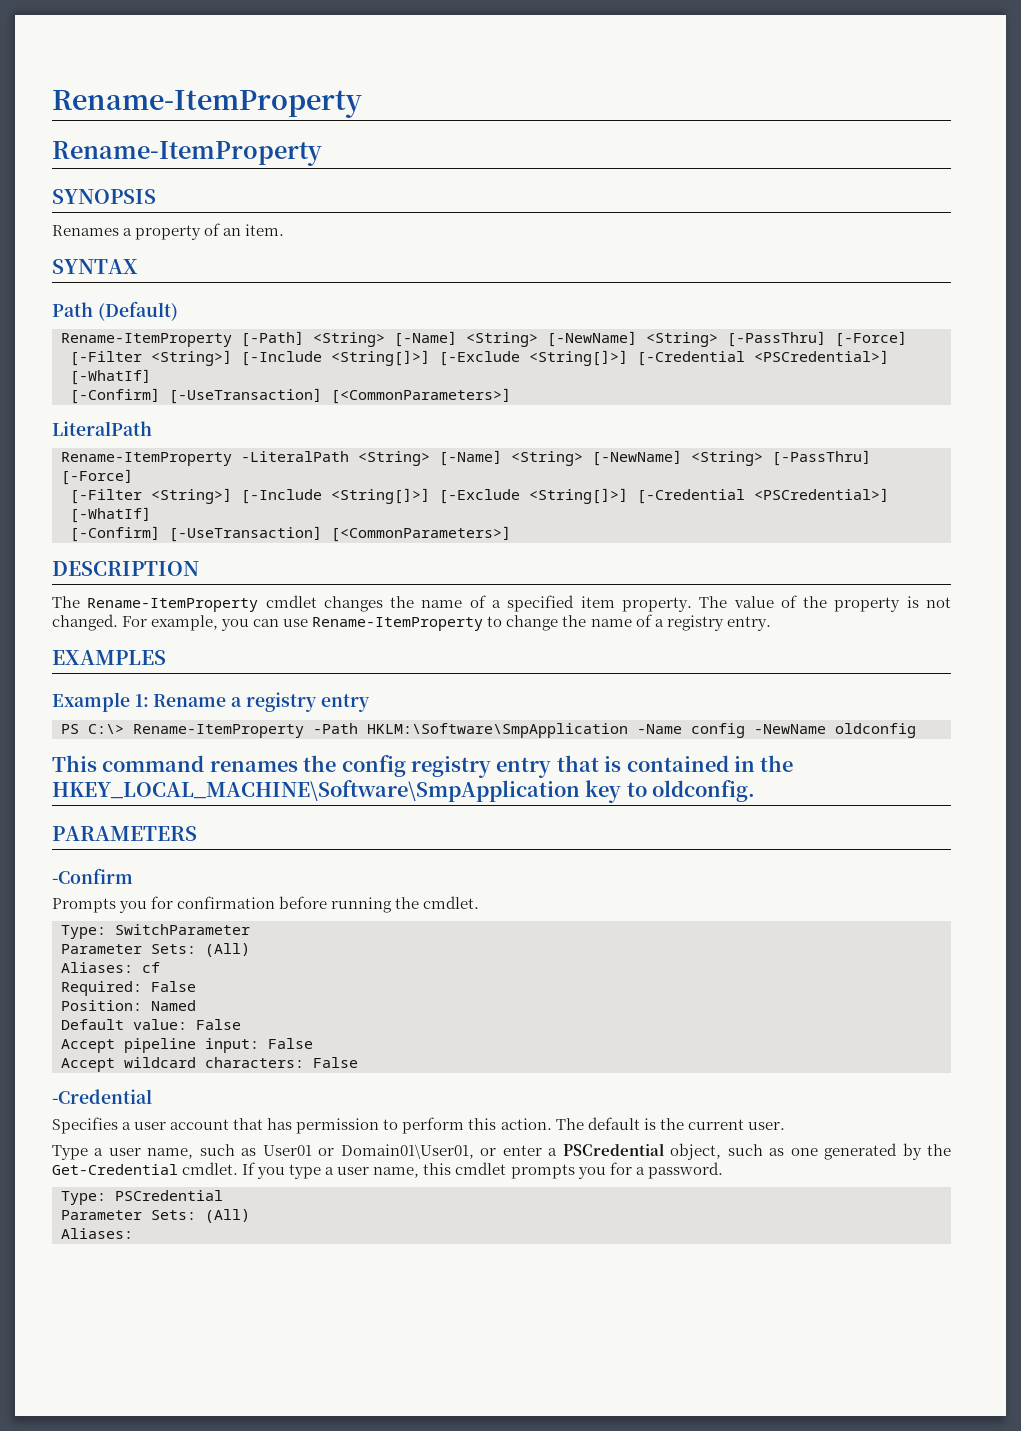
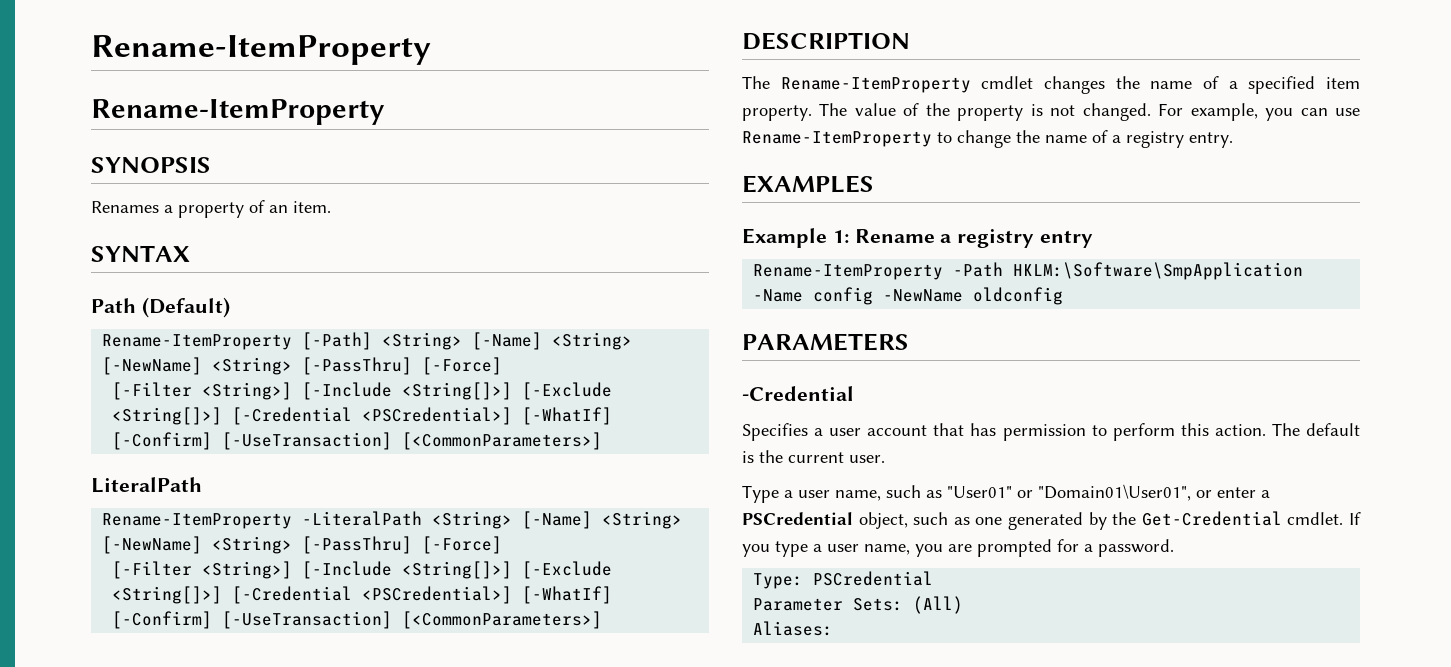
[61,724,124,734] PS C:\> -> (1094, 239) none
[52,755,794,778] [52,780,756,803] [52,826,197,841] [52,868,133,884] [52,896,480,913] [61,924,250,939] [61,943,250,957] [61,962,160,973] [61,981,196,996] [61,1000,196,1011] [61,1019,241,1030] [61,1038,313,1053] [61,1057,358,1072] This command renames the config registry entry that is contained in the HKEY_LOCAL_MACHINE\Software\SmpApplication key to oldconfig. // PARAMETERS // -Confirm // Prompts you for confirmation before running the cmdlet. // Type: SwitchParameter // Parameter Sets: (All) // Aliases: cf // Required: False // Position: Named // Default value: False // Accept pipeline input: False // Accept wildcard characters: False -> [742,333,909,351] PARAMETERS
[262,1144,474,1159] User01 or Domain01\User01, -> [947,484,1191,501] "User01" or "Domain01\User01",
[423,1162,606,1179] this cmdlet prompts you -> [915,539,1052,557] you are prompted

